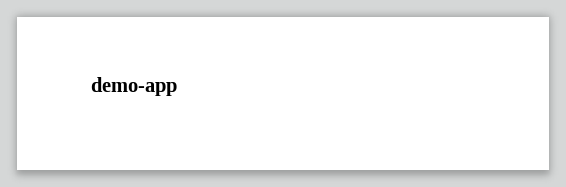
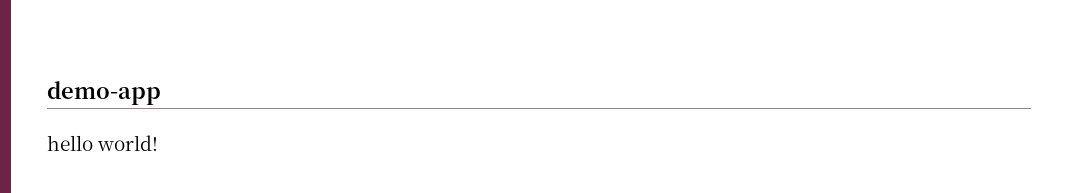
(177, 86) none -> [47,135,159,151] // hello world!

